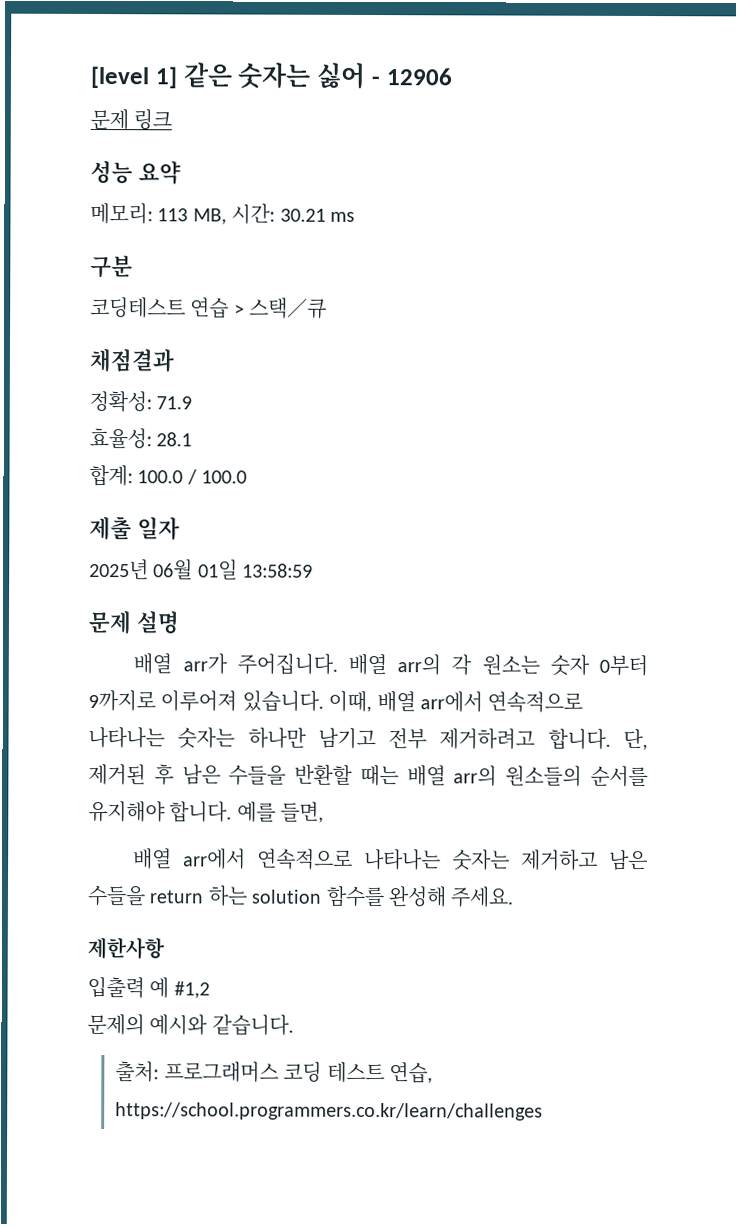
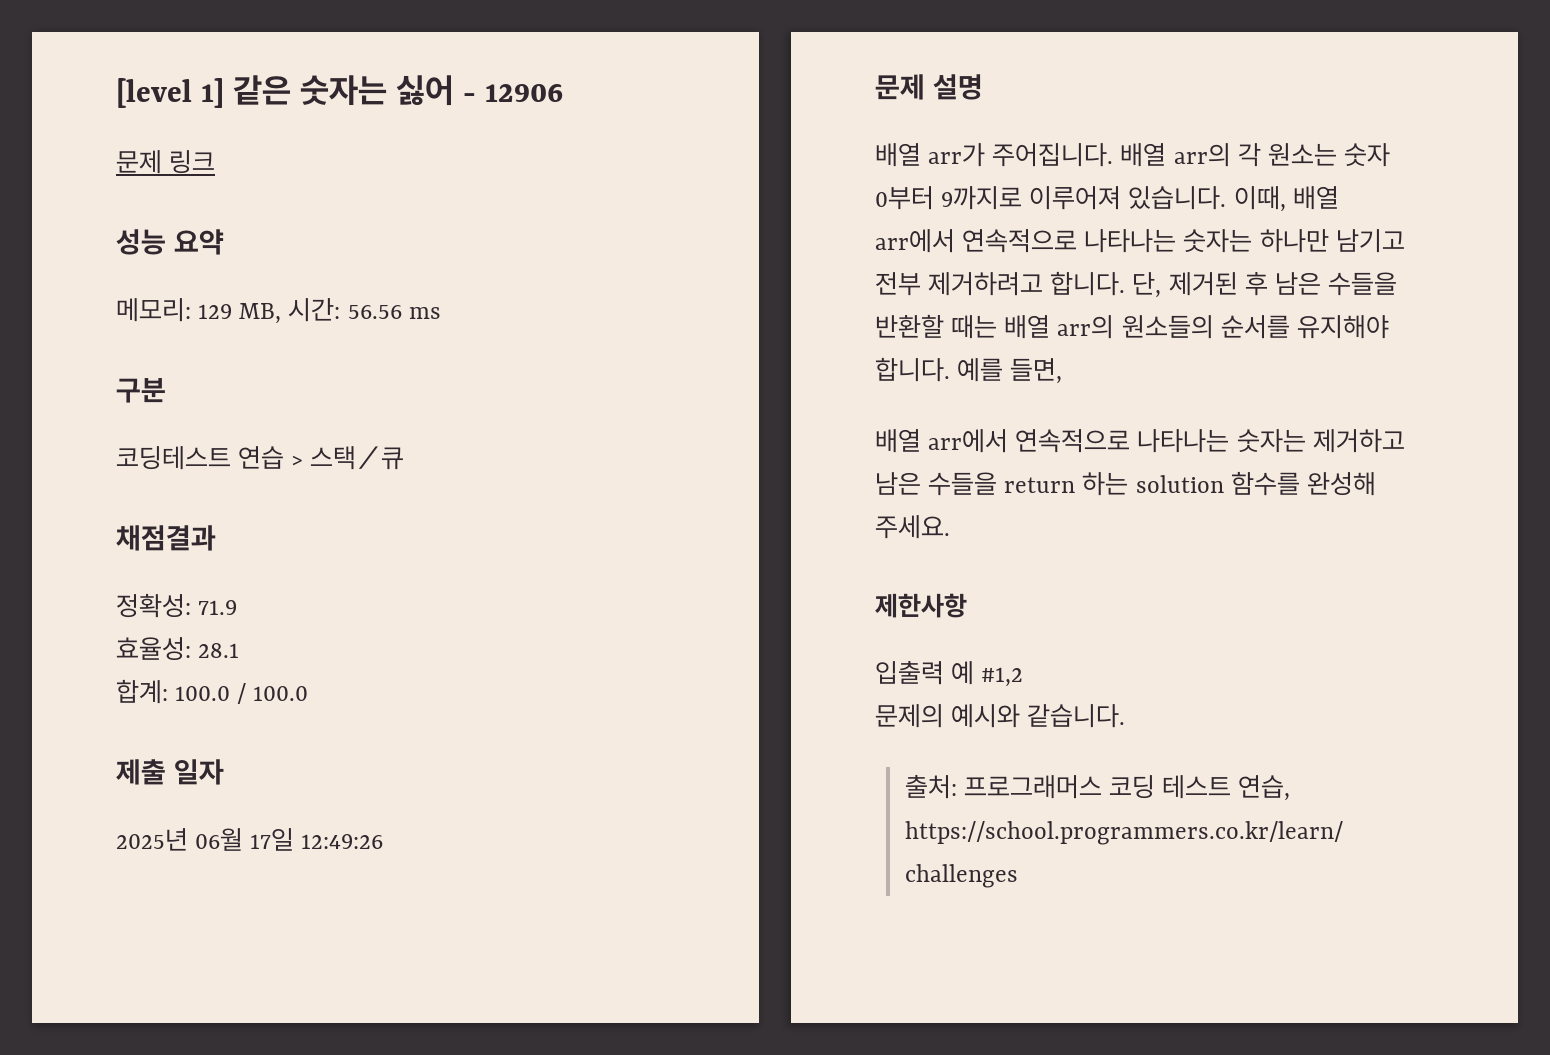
[157,208,189,222] 113 -> [198,304,233,319] 129
[279,208,326,222] 30.21 -> [347,305,402,319] 56.56
[197,559,314,580] 01일 13:58:59 -> [250,828,384,851] 17일 12:49:26

